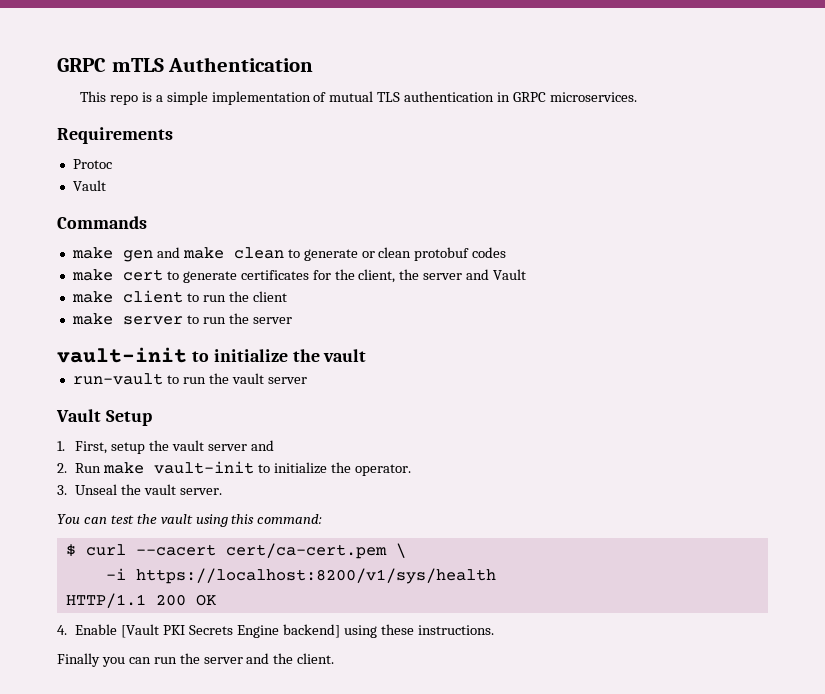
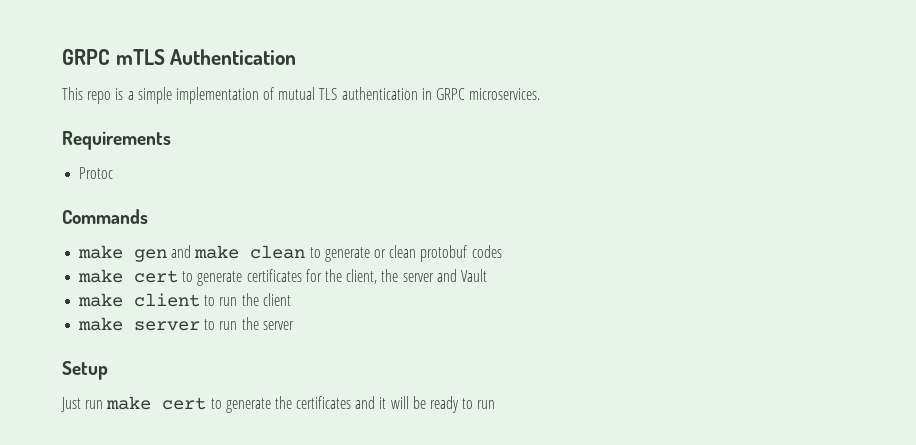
[72,180,106,191] // Vault -> (114, 173) none
[57,347,367,363] [72,373,307,385] [56,409,152,426] [57,440,274,454] [57,461,411,476] [57,484,223,495] [57,514,323,527] [65,543,406,559] [105,568,496,584] [65,593,216,608] [57,624,494,638] [57,653,335,667] vault-init to initialize the vault // run-vault to run the vault server // Vault Setup // 1. First, setup the vault server and // 2. Run make vault-init to initialize the operator. // 3. Unseal the vault server. // You can test the vault using this command: // $ curl --cacert cert/ca-cert.pem \ // -i https://localhost:8200/v1/sys/health // HTTP/1.1 200 OK // 4. Enable [Vault PKI Secrets Engine backend] using these instructions. // Finally you can run the server and the client. -> [62,361,108,380] [61,396,496,413] Setup // Just run make cert to generate the certificates and it will be ready to run

